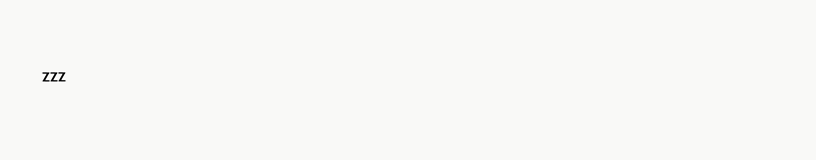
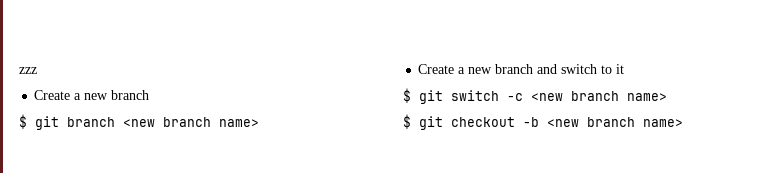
(67, 77) none -> [34,90,150,100] [19,114,259,130] [418,64,625,74] [403,88,667,104] [403,114,683,130] // Create a new branch // $ git branch <new branch name> // Create a new branch and switch to it // $ git switch -c <new branch name> // $ git checkout -b <new branch name>

